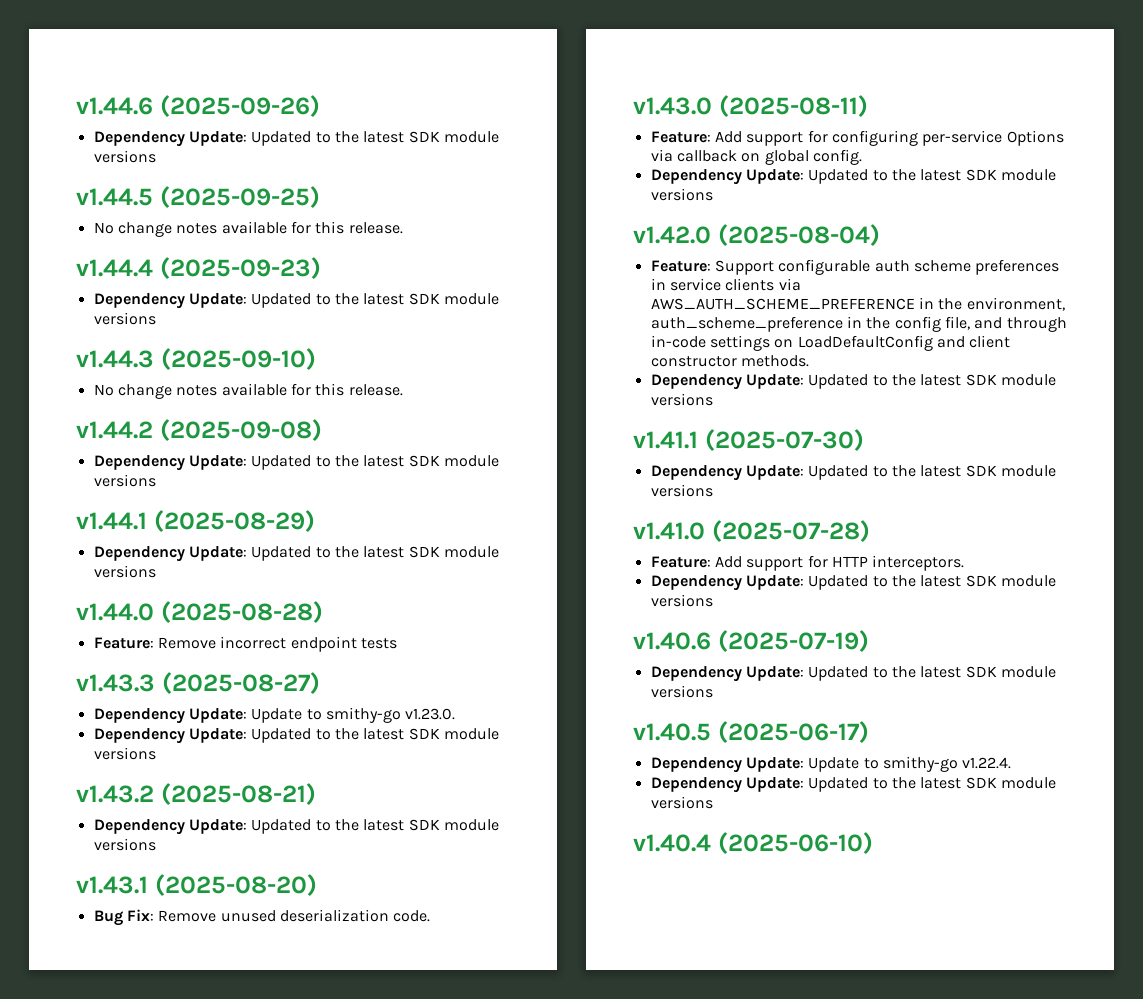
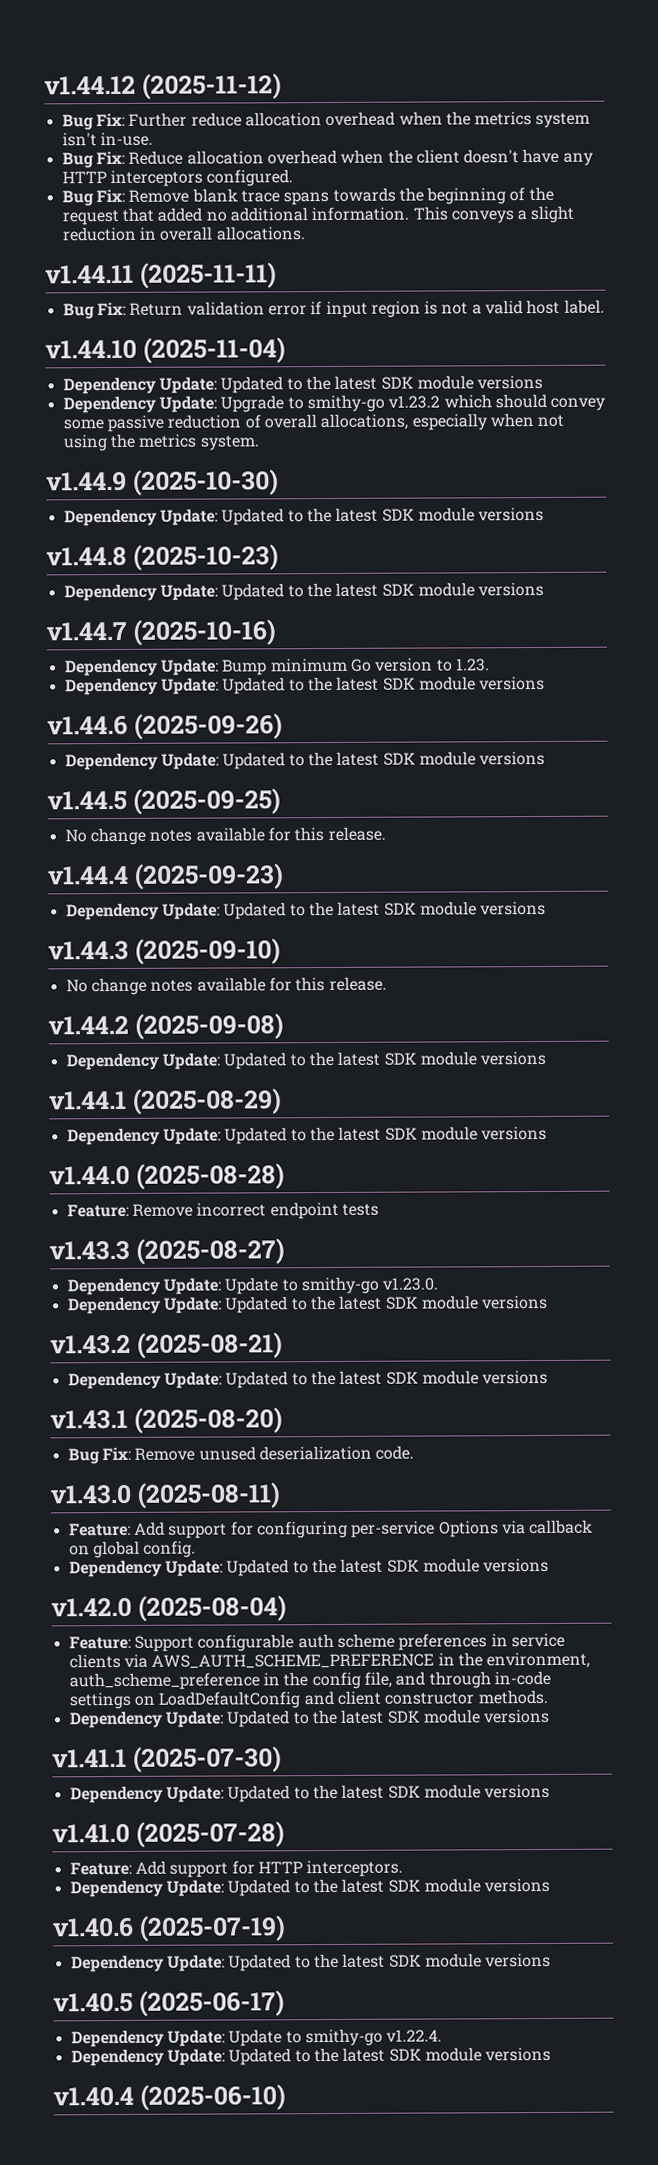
(76, 106) none -> [44,73,282,100] [61,111,591,131] [61,131,153,147] [61,148,594,169] [61,169,294,188] [61,186,554,207] [61,205,575,226] [61,226,306,242] [45,262,277,289] [62,299,605,320] [45,337,286,364] [62,374,544,395] [62,393,607,414] [62,413,565,433] [62,433,260,452] [46,469,279,496] [63,506,545,527] [46,544,279,571] [63,581,545,602] [46,619,276,646] [64,657,490,677] [64,675,546,696] v1.44.12 (2025-11-12) // Bug Fix: Further reduce allocation overhead when the metrics system isn't in-use. // Bug Fix: Reduce allocation overhead when the client doesn't have any HTTP interceptors configured. // Bug Fix: Remove blank trace spans towards the beginning of the request that added no additional information. This conveys a slight reduction in overall allocations. // v1.44.11 (2025-11-11) // Bug Fix: Return validation error if input region is not a valid host label. // v1.44.10 (2025-11-04) // Dependency Update: Updated to the latest SDK module versions // Dependency Update: Upgrade to smithy-go v1.23.2 which should convey some passive reduction of overall allocations, especially when not using the metrics system. // v1.44.9 (2025-10-30) // Dependency Update: Updated to the latest SDK module versions // v1.44.8 (2025-10-23) // Dependency Update: Updated to the latest SDK module versions // v1.44.7 (2025-10-16) // Dependency Update: Bump minimum Go version to 1.23. // Dependency Update: Updated to the latest SDK module versions //

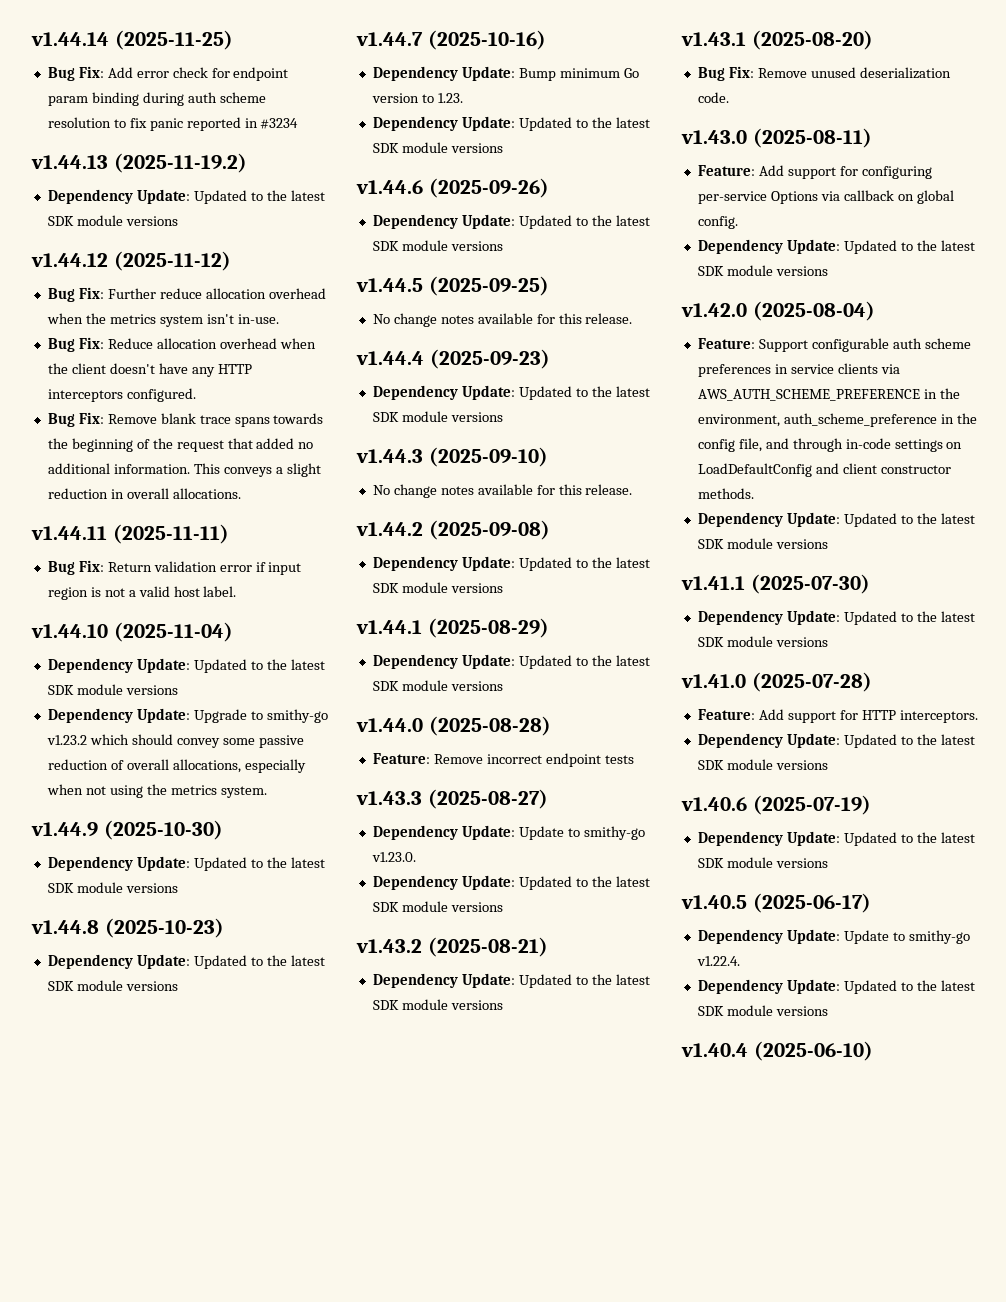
(44, 84) none -> [31,30,233,50] [47,66,289,81] [47,92,266,106] [47,117,299,131] [31,153,247,173] [47,189,325,204] [47,215,178,226] v1.44.14 (2025-11-25) // Bug Fix: Add error check for endpoint param binding during auth scheme resolution to fix panic reported in #3234 // v1.44.13 (2025-11-19.2) // Dependency Update: Updated to the latest SDK module versions //

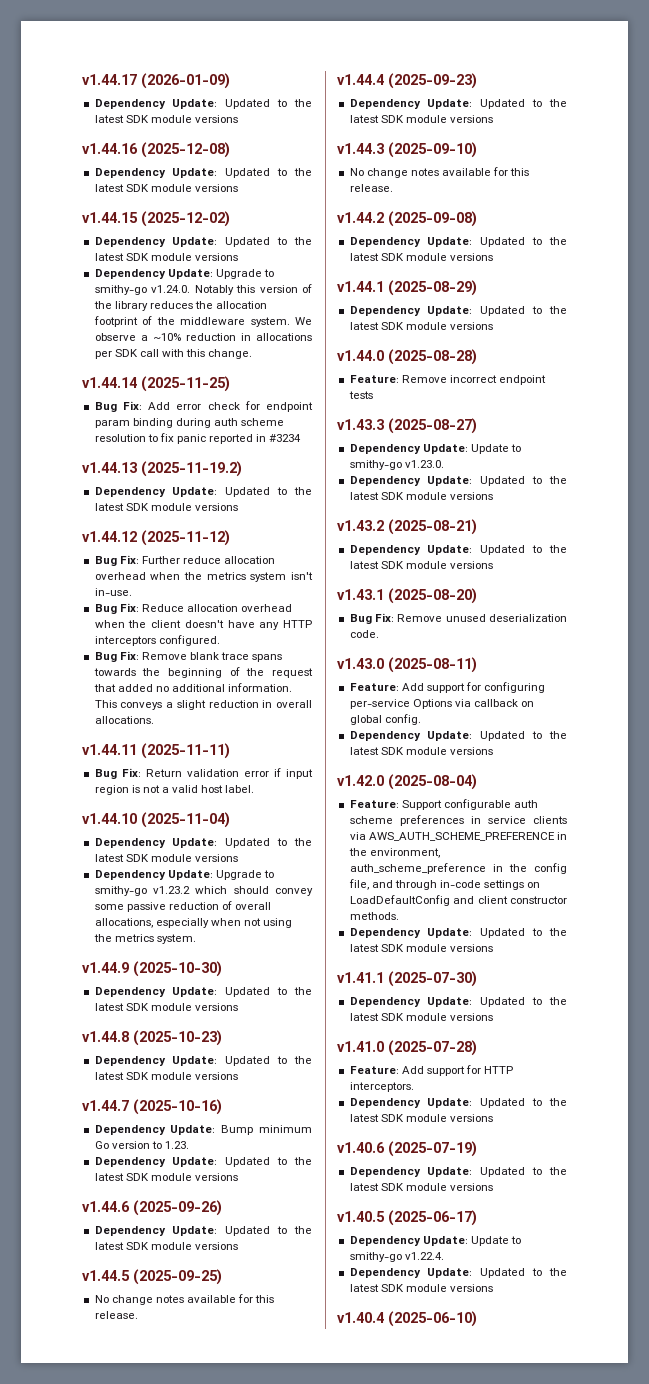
(31, 39) none -> [82,73,230,89] [94,99,312,109] [94,115,238,123] [82,142,230,158] [94,168,312,178] [94,184,238,192] [82,211,230,227] [94,237,312,247] [94,253,238,261] [94,269,274,279] [94,284,312,295] [93,301,268,311] [93,316,312,327] [94,333,312,341] [94,349,253,359] v1.44.17 (2026-01-09) // Dependency Update: Updated to the latest SDK module versions // v1.44.16 (2025-12-08) // Dependency Update: Updated to the latest SDK module versions // v1.44.15 (2025-12-02) // Dependency Update: Updated to the latest SDK module versions // Dependency Update: Upgrade to smithy-go v1.24.0. Notably this version of the library reduces the allocation footprint of the middleware system. We observe a ~10% reduction in allocations per SDK call with this change. //

